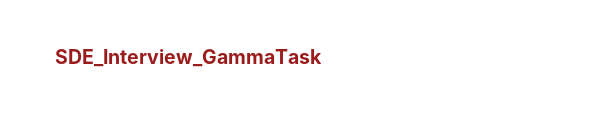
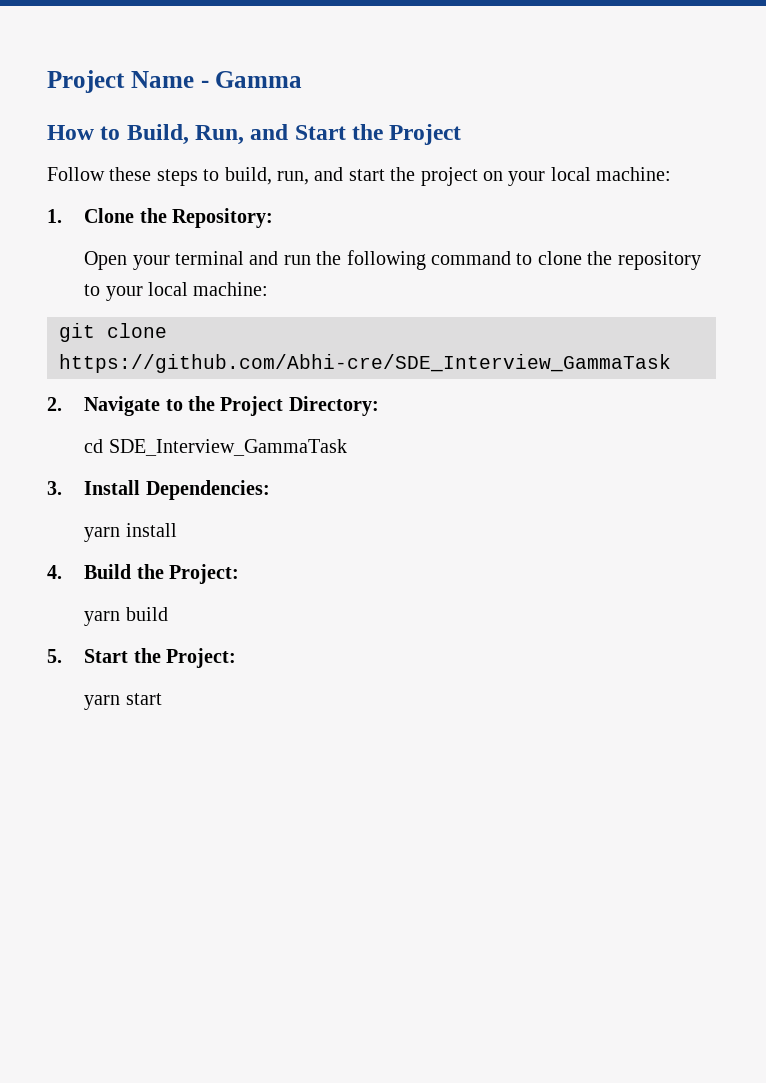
[55,49,322,67] SDE_Interview_GammaTask -> [47,70,303,93] [47,124,462,145] [47,167,672,186] [47,208,273,228] [84,250,701,270] [84,282,269,301] [59,323,167,342] [59,354,671,373] [47,396,379,416] [84,439,347,456] [47,480,270,500] [84,523,177,542] [47,564,239,584] [84,607,168,626] [47,648,236,668] [84,693,162,710] Project Name - Gamma // How to Build, Run, and Start the Project // Follow these steps to build, run, and start the project on your local machine: // 1. Clone the Repository: // Open your terminal and run the following command to clone the repository to your local machine: // git clone https://github.com/Abhi-cre/SDE_Interview_GammaTask // 2. Navigate to the Project Directory: // cd SDE_Interview_GammaTask // 3. Install Dependencies: // yarn install // 4. Build the Project: // yarn build // 5. Start the Project: // yarn start

